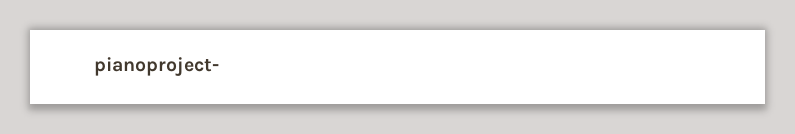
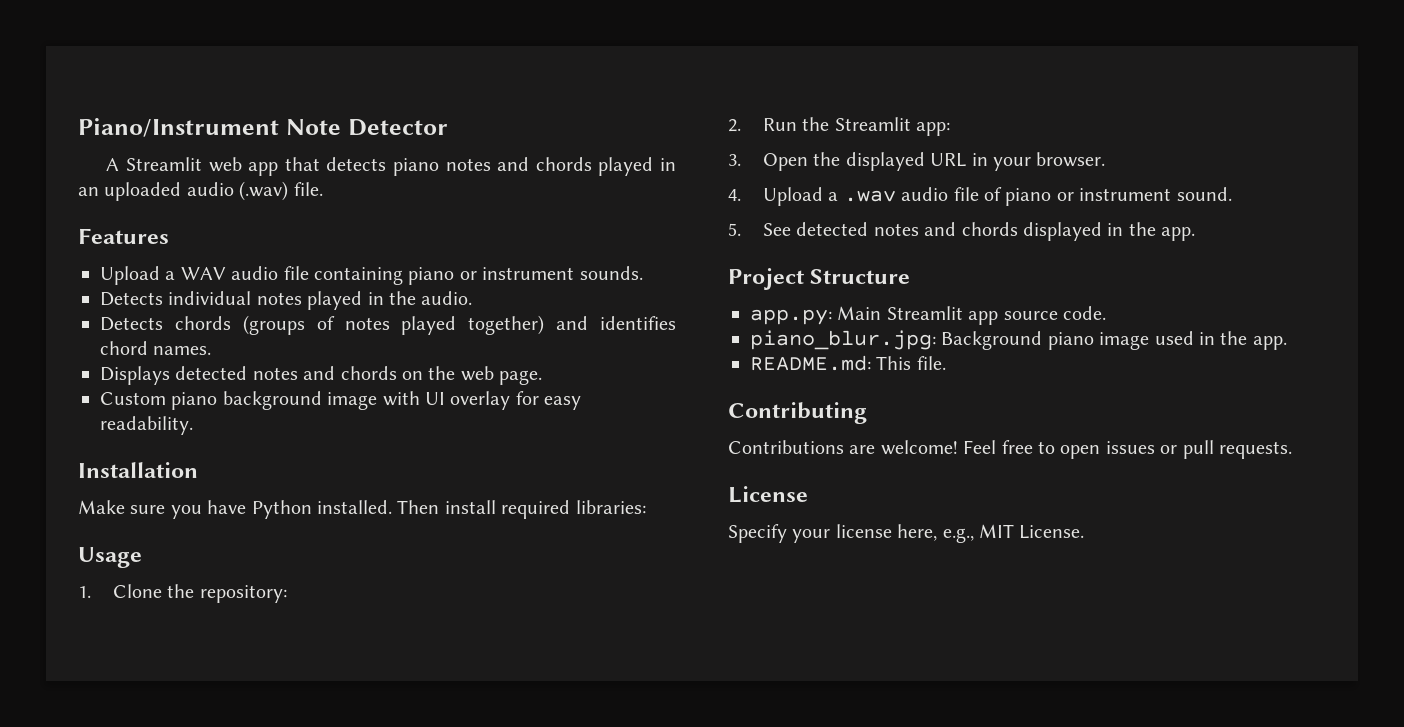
[94,57,219,76] pianoproject- -> [78,118,448,137] [106,157,676,176] [78,181,323,201] [78,228,169,244] [100,266,643,285] [100,291,473,310] [100,315,676,335] [100,341,212,355] [100,366,543,385] [100,391,582,410] [100,416,193,435] [78,462,198,478] [78,500,646,519] [78,547,142,568] [78,584,287,603] [728,117,951,136] [728,152,1106,171] [728,187,1232,206] [728,222,1196,241] [728,268,911,290] [750,306,1106,325] [750,330,1287,350] [750,355,946,371] [728,402,867,424] [728,440,1292,459] [728,486,808,503] [728,524,1085,543] Piano/Instrument Note Detector // A Streamlit web app that detects piano notes and chords played in an uploaded audio (.wav) file. // Features // Upload a WAV audio file containing piano or instrument sounds. // Detects individual notes played in the audio. // Detects chords (groups of notes played together) and identifies chord names. // Displays detected notes and chords on the web page. // Custom piano background image with UI overlay for easy readability. // Installation // Make sure you have Python installed. Then install required libraries: // Usage // 1. Clone the repository: // 2. Run the Streamlit app: // 3. Open the displayed URL in your browser. // 4. Upload a .wav audio file of piano or instrument sound. // 5. See detected notes and chords displayed in the app. // Project Structure // app.py: Main Streamlit app source code. // piano_blur.jpg: Background piano image used in the app. // README.md: This file. // Contributing // Contributions are welcome! Feel free to open issues or pull requests. // License // Specify your license here, e.g., MIT License.

